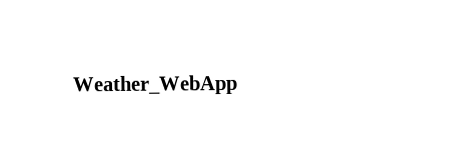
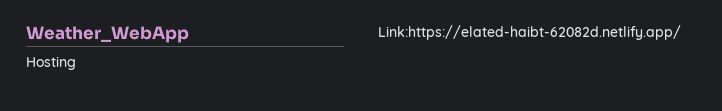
(238, 85) none -> [26,56,76,70] [378,25,681,40] // Hosting Link:https://elated-haibt-62082d.netlify.app/

